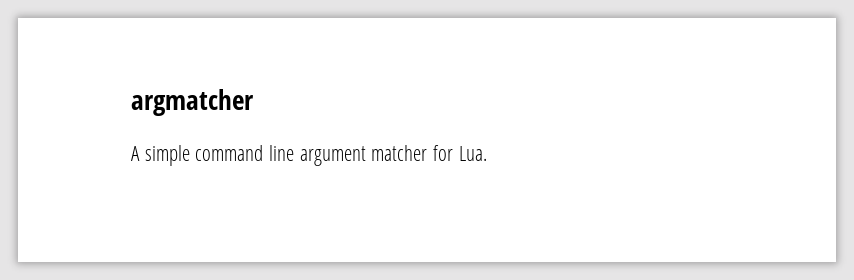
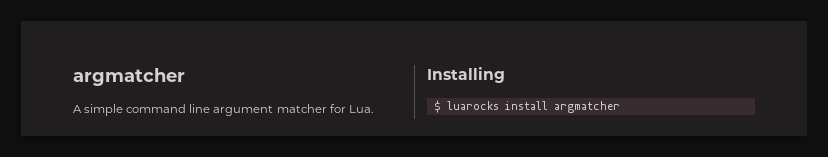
(487, 153) none -> [427,67,505,83] [433,100,620,113] // Installing // $ luarocks install argmatcher

